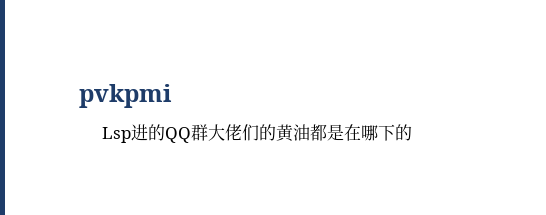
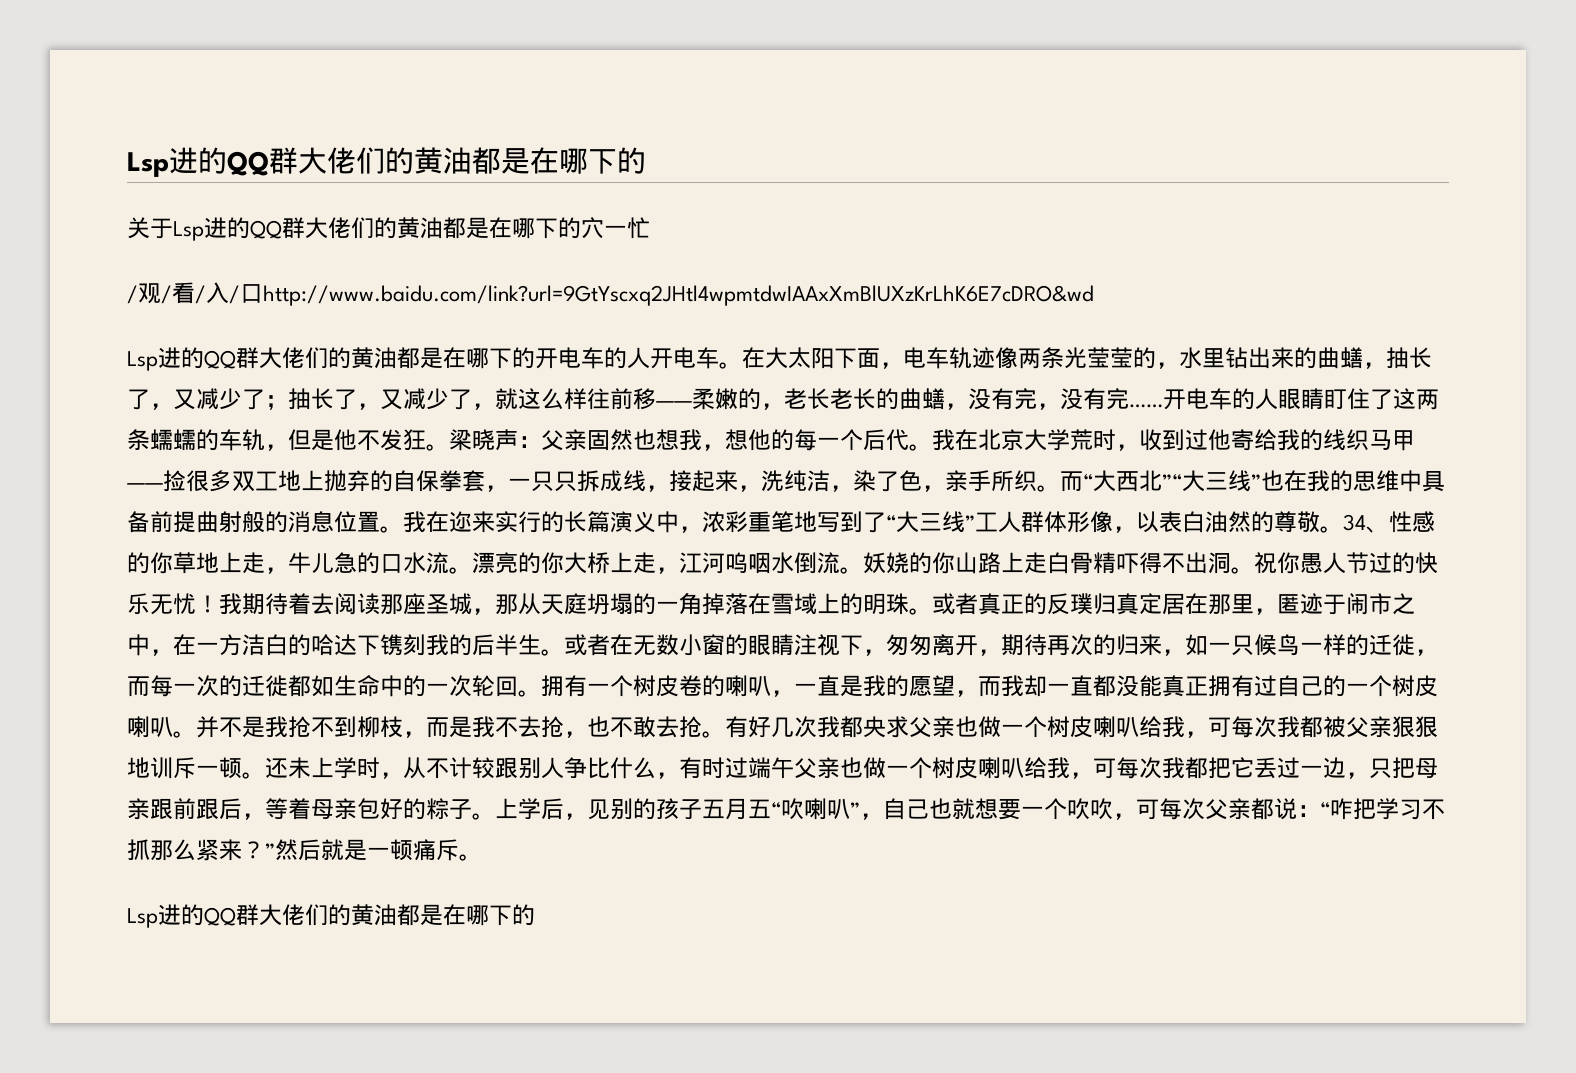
[79,84,172,108] pvkpmi -> [127,147,646,177] [127,217,650,241] [127,282,1094,306] [127,347,1432,371] [127,388,1439,410] [127,429,1415,451] [127,470,1445,492] [127,511,1435,533] [127,552,1438,574] [127,592,1415,615] [127,634,1438,656] [127,675,1438,697] [127,716,1438,738] [127,757,1438,779] [127,798,1445,820] [127,839,482,861] Lsp进的QQ群大佬们的黄油都是在哪下的 // 关于Lsp进的QQ群大佬们的黄油都是在哪下的穴一忙 // /观/看/入/口http://www.baidu.com/link?url=9GtYscxq2JHtl4wpmtdwIAAxXmBlUXzKrLhK6E7cDRO&wd // Lsp进的QQ群大佬们的黄油都是在哪下的开电车的人开电车。在大太阳下面，电车轨迹像两条光莹莹的，水里钻出来的曲蟮，抽长了，又减少了；抽长了，又减少了，就这么样往前移——柔嫩的，老长老长的曲蟮，没有完，没有完……开电车的人眼睛盯住了这两条蠕蠕的车轨，但是他不发狂。梁晓声：父亲固然也想我，想他的每一个后代。我在北京大学荒时，收到过他寄给我的线织马甲——捡很多双工地上抛弃的自保拳套，一只只拆成线，接起来，洗纯洁，染了色，亲手所织。而“大西北”“大三线”也在我的思维中具备前提曲射般的消息位置。我在迩来实行的长篇演义中，浓彩重笔地写到了“大三线”工人群体形像，以表白油然的尊敬。34、性感的你草地上走，牛儿急的口水流。漂亮的你大桥上走，江河呜咽水倒流。妖娆的你山路上走白骨精吓得不出洞。祝你愚人节过的快乐无忧！我期待着去阅读那座圣城，那从天庭坍塌的一角掉落在雪域上的明珠。或者真正的反璞归真定居在那里，匿迹于闹市之中，在一方洁白的哈达下镌刻我的后半生。或者在无数小窗的眼睛注视下，匆匆离开，期待再次的归来，如一只候鸟一样的迁徙，而每一次的迁徙都如生命中的一次轮回。拥有一个树皮卷的喇叭，一直是我的愿望，而我却一直都没能真正拥有过自己的一个树皮喇叭。并不是我抢不到柳枝，而是我不去抢，也不敢去抢。有好几次我都央求父亲也做一个树皮喇叭给我，可每次我都被父亲狠狠地训斥一顿。还未上学时，从不计较跟别人争比什么，有时过端午父亲也做一个树皮喇叭给我，可每次我都把它丢过一边，只把母亲跟前跟后，等着母亲包好的粽子。上学后，见别的孩子五月五“吹喇叭”，自己也就想要一个吹吹，可每次父亲都说：“咋把学习不抓那么紧来？”然后就是一顿痛斥。

